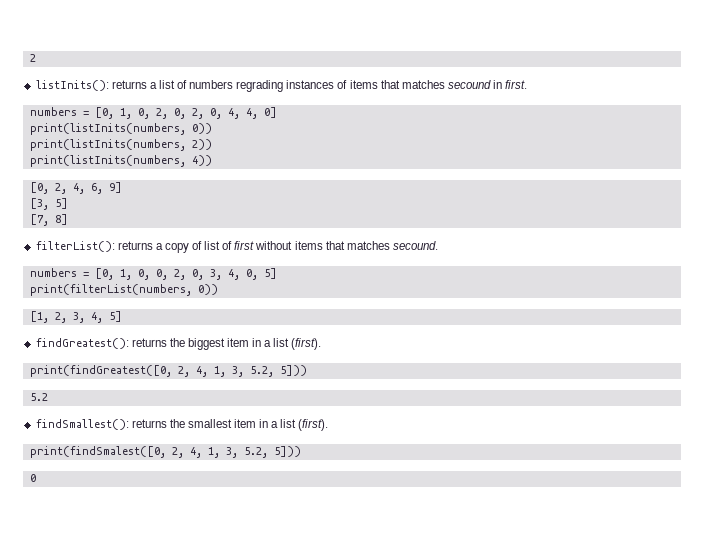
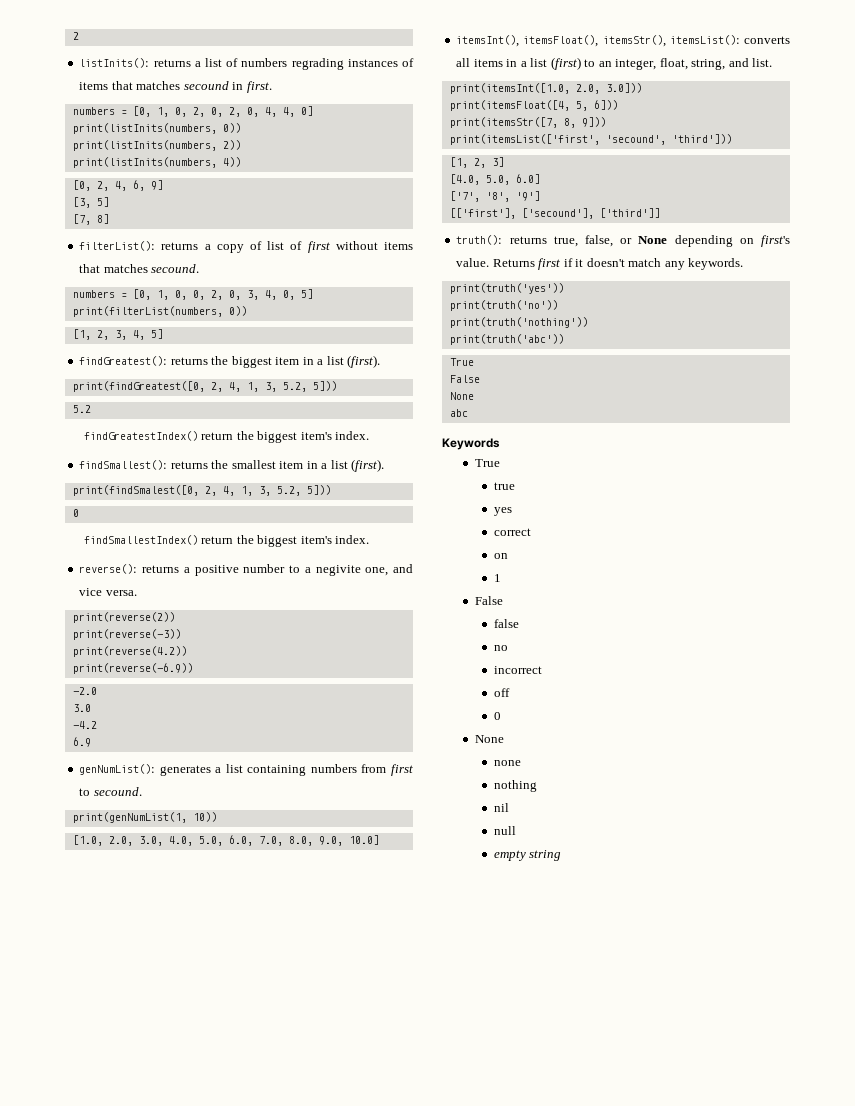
(48, 397) none -> [83,431,370,443] // findGreatestIndex() return the biggest item's index.
(36, 478) none -> [83,535,370,547] [79,564,413,576] [79,588,137,596] [72,612,175,623] [72,629,181,640] [72,646,187,657] [72,663,193,674] [72,687,97,695] [72,704,91,712] [72,721,97,729] [72,737,91,747] [79,764,413,776] [79,787,142,796] [72,812,217,823] [72,835,379,846] [456,35,790,47] [456,57,773,70] [449,83,642,94] [449,100,618,111] [449,117,606,128] [449,134,732,145] [449,157,504,168] [449,174,540,185] [449,191,540,202] [449,208,660,219] [456,235,790,247] [456,258,744,270] [449,283,564,294] [449,300,558,311] [449,317,588,328] [449,334,564,345] [449,358,474,366] [449,375,480,383] [449,392,474,400] [449,409,468,417] [442,438,500,450] [475,459,501,467] [493,482,515,490] [493,507,512,516] [493,528,531,536] [493,553,508,559] [493,574,501,582] [475,596,504,605] [493,619,519,628] [493,645,508,651] [493,666,542,674] [493,688,510,697] [493,712,501,720] [475,735,505,743] [493,760,521,766] [493,780,537,792] [493,803,509,812] [493,826,516,835] [493,850,562,861] // findSmallestIndex() return the biggest item's index. // reverse(): returns a positive number to a negivite one, and vice versa. // print(reverse(2)) // print(reverse(-3)) // print(reverse(4.2)) // print(reverse(-6.9)) // -2.0 // 3.0 // -4.2 // 6.9 // genNumList(): generates a list containing numbers from first to secound. // print(genNumList(1, 10)) // [1.0, 2.0, 3.0, 4.0, 5.0, 6.0, 7.0, 8.0, 9.0, 10.0] // itemsInt(), itemsFloat(), itemsStr(), itemsList(): converts all items in a list (first) to an integer, float, string, and list. // print(itemsInt([1.0, 2.0, 3.0])) // print(itemsFloat([4, 5, 6])) // print(itemsStr([7, 8, 9])) // print(itemsList(['first', 'secound', 'third'])) // [1, 2, 3] // [4.0, 5.0, 6.0] // ['7', '8', '9'] // [['first'], ['secound'], ['third']] // truth(): returns true, false, or None depending on first's value. Returns first if it doesn't match any keywords. // print(truth('yes')) // print(truth('no')) // print(truth('nothing')) // print(truth('abc')) // True // False // None // abc // Keywords // True // true // yes // correct // on // 1 // False // false // no // incorrect // off // 0 // None // none // nothing // nil // null // empty string

